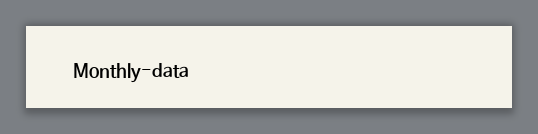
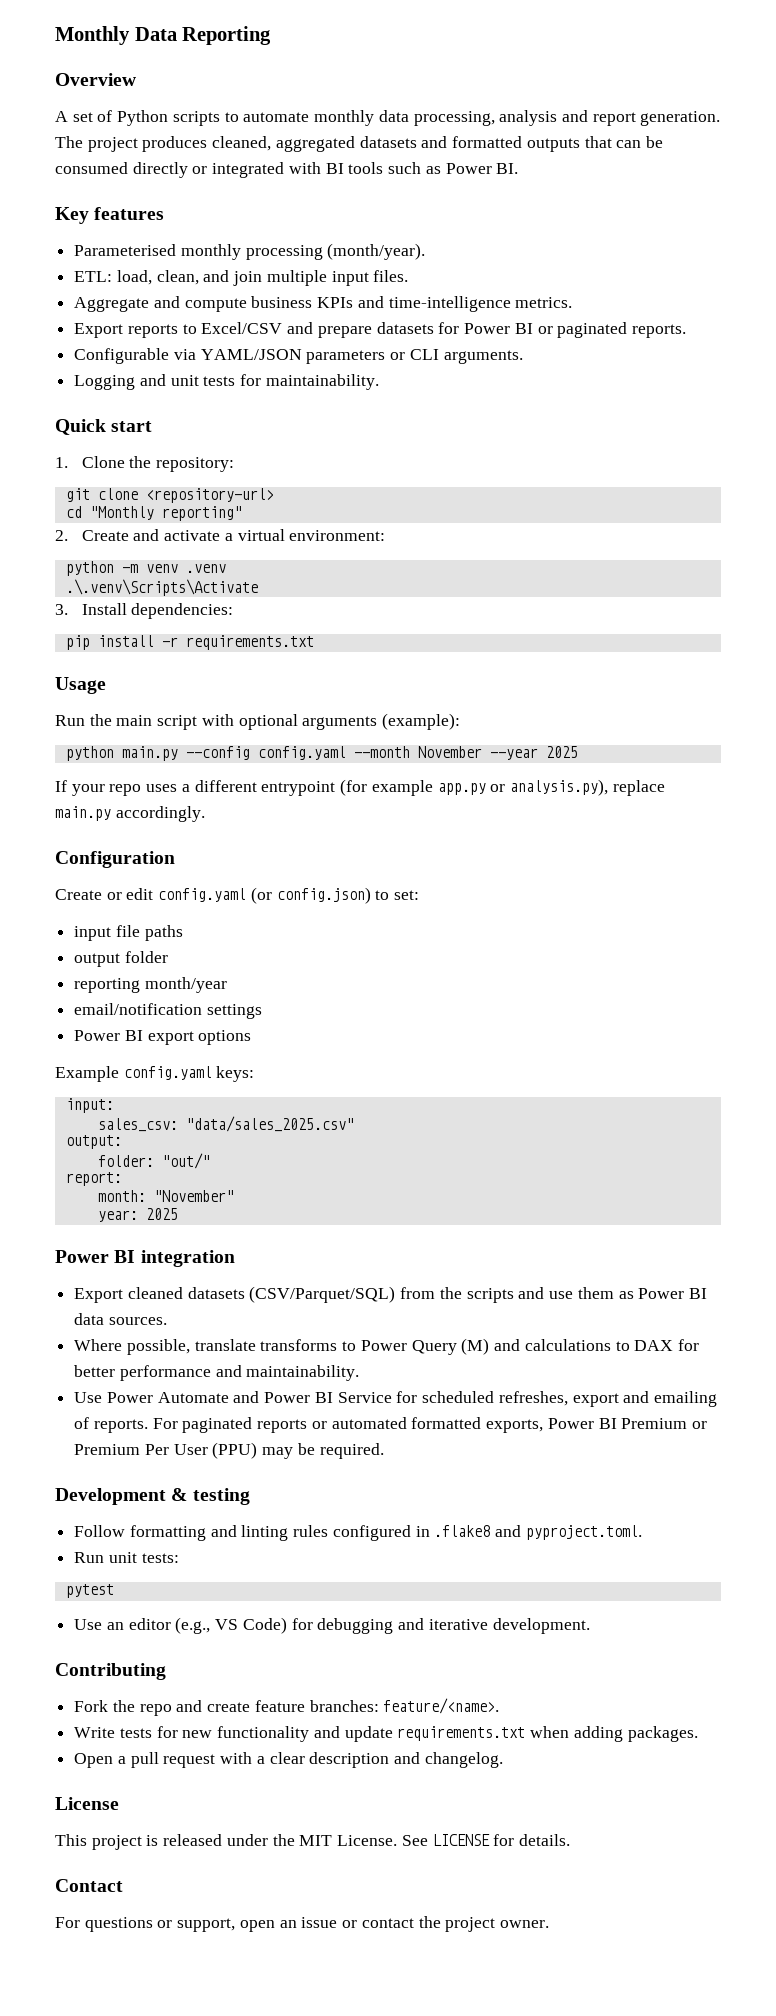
[73,63,189,83] Monthly-data -> [55,26,272,45] [55,73,136,86] [55,110,721,126] [55,136,663,152] [55,162,519,178] [55,207,165,224] [74,243,426,260] [74,270,409,286] [74,296,573,312] [74,322,686,338] [74,348,523,364] [74,374,379,390] [55,419,153,435] [55,456,235,472] [65,488,274,503] [65,506,242,521] [55,529,386,541] [65,561,226,576] [65,579,258,596] [55,603,234,619] [65,635,314,650] [55,677,106,694] [55,713,461,730] [65,746,578,761] [55,779,665,796] [55,806,205,822] [55,851,175,868] [55,887,420,904] [74,925,183,941] [74,951,168,967] [74,977,227,993] [74,1003,262,1019] [74,1030,252,1045] [55,1066,255,1082] [65,1098,114,1113] [97,1116,354,1132] [65,1135,122,1149] [97,1153,210,1169] [65,1172,122,1186] [97,1190,234,1202] [97,1208,178,1222] [55,1250,235,1267] [74,1286,707,1303] [74,1313,167,1325] [74,1338,699,1355] [74,1365,360,1381] [74,1391,717,1407] [74,1417,707,1433] [74,1442,384,1459] [55,1488,250,1505] [74,1525,642,1541] [74,1552,179,1563] [65,1584,114,1598] [74,1617,590,1634] [55,1663,166,1680] [74,1698,500,1716] [74,1726,698,1742] [74,1752,503,1768] [55,1797,119,1810] [55,1834,570,1850] [55,1879,123,1892] [55,1916,549,1932] Monthly Data Reporting // Overview // A set of Python scripts to automate monthly data processing, analysis and report generation. The project produces cleaned, aggregated datasets and formatted outputs that can be consumed directly or integrated with BI tools such as Power BI. // Key features // Parameterised monthly processing (month/year). // ETL: load, clean, and join multiple input files. // Aggregate and compute business KPIs and time-intelligence metrics. // Export reports to Excel/CSV and prepare datasets for Power BI or paginated reports. // Configurable via YAML/JSON parameters or CLI arguments. // Logging and unit tests for maintainability. // Quick start // 1. Clone the repository: // git clone <repository-url> // cd "Monthly reporting" // 2. Create and activate a virtual environment: // python -m venv .venv // .\.venv\Scripts\Activate // 3. Install dependencies: // pip install -r requirements.txt // Usage // Run the main script with optional arguments (example): // python main.py --config config.yaml --month November --year 2025 // If your repo uses a different entrypoint (for example app.py or analysis.py), replace main.py accordingly. // Configuration // Create or edit config.yaml (or config.json) to set: // input file paths // output folder // reporting month/year // email/notification settings // Power BI export options // Example config.yaml keys: // input: // sales_csv: "data/sales_2025.csv" // output: // folder: "out/" // report: // month: "November" // year: 2025 // Power BI integration // Export cleaned datasets (CSV/Parquet/SQL) from the scripts and use them as Power BI data sources. // Where possible, translate transforms to Power Query (M) and calculations to DAX for better performance and maintainability. // Use Power Automate and Power BI Service for scheduled refreshes, export and emailing of reports. For paginated reports or automated formatted exports, Power BI Premium or Premium Per User (PPU) may be required. // Development & testing // Follow formatting and linting rules configured in .flake8 and pyproject.toml. // Run unit tests: // pytest // Use an editor (e.g., VS Code) for debugging and iterative development. // Contributing // Fork the repo and create feature branches: feature/<name>. // Write tests for new functionality and update requirements.txt when adding packages. // Open a pull request with a clear description and changelog. // License // This project is released under the MIT License. See LICENSE for details. // Contact // For questions or support, open an issue or contact the project owner.

